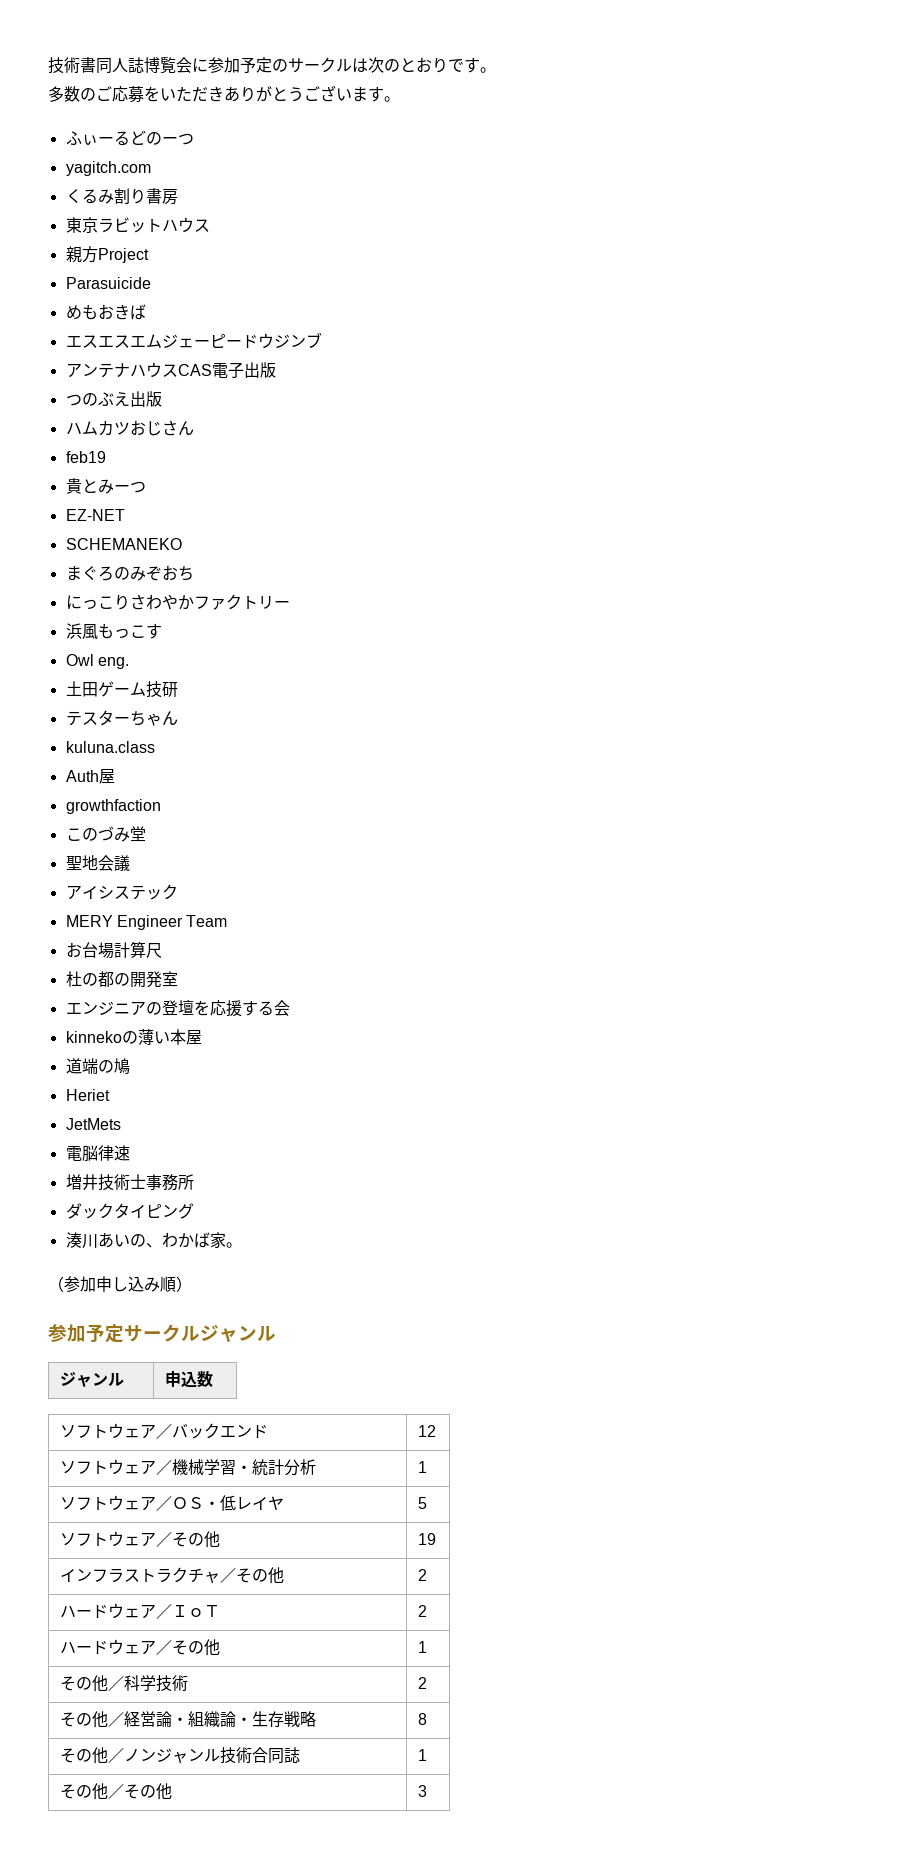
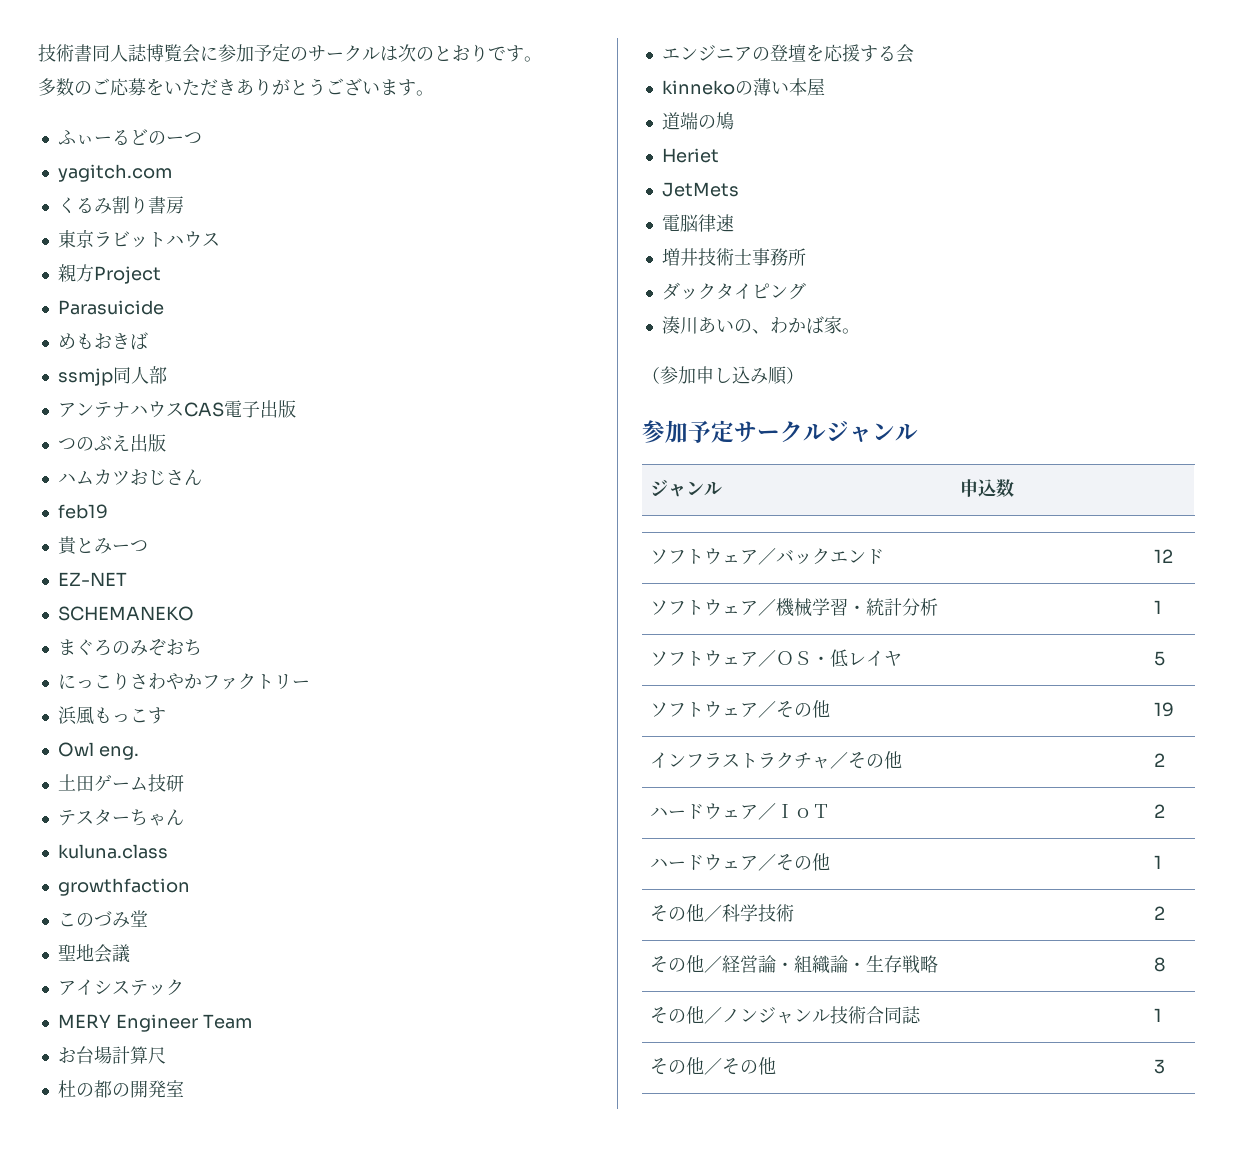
[65,332,322,349] エスエスエムジェーピードウジンブ -> [57,366,167,386] ssmjp同人部
[65,769,115,784] // Auth屋 -> (168, 851) none

